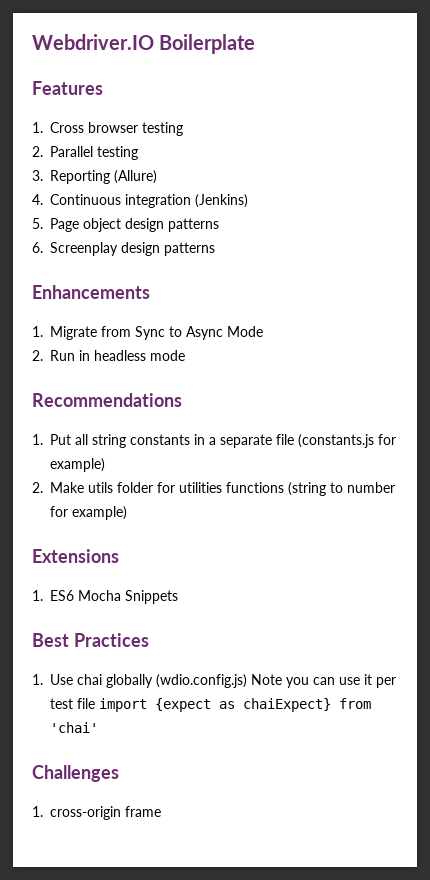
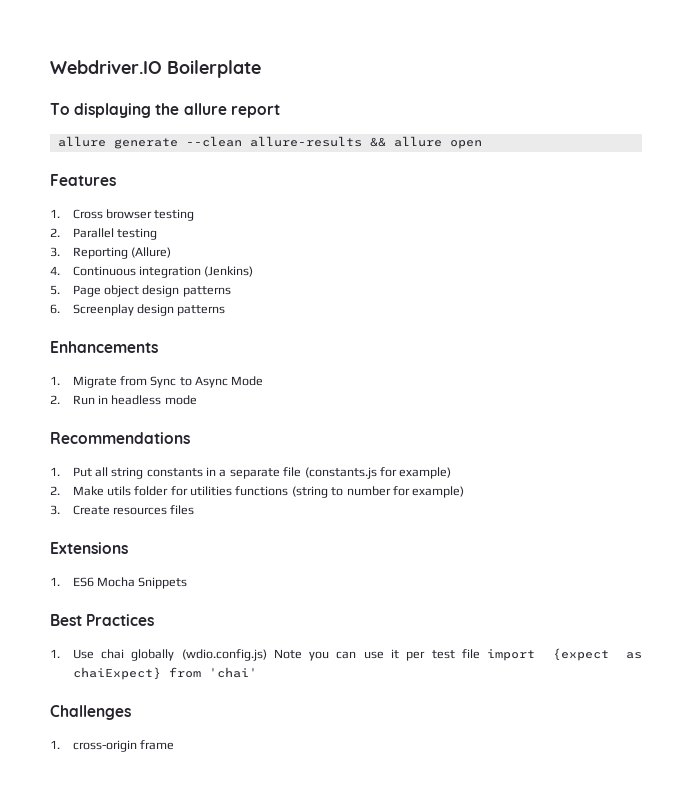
(256, 44) none -> [50,103,280,118] [57,136,482,149] // To displaying the allure report // allure generate --clean allure-results && allure open
(127, 513) none -> [50,505,195,515] // 3. Create resources files

